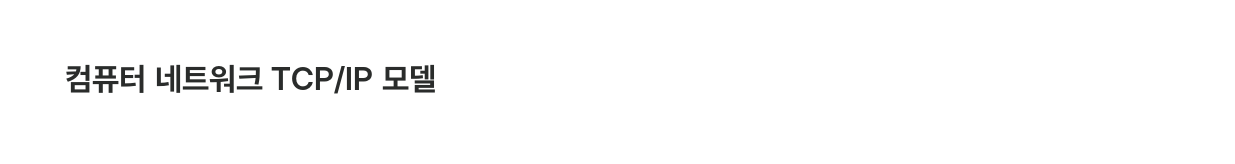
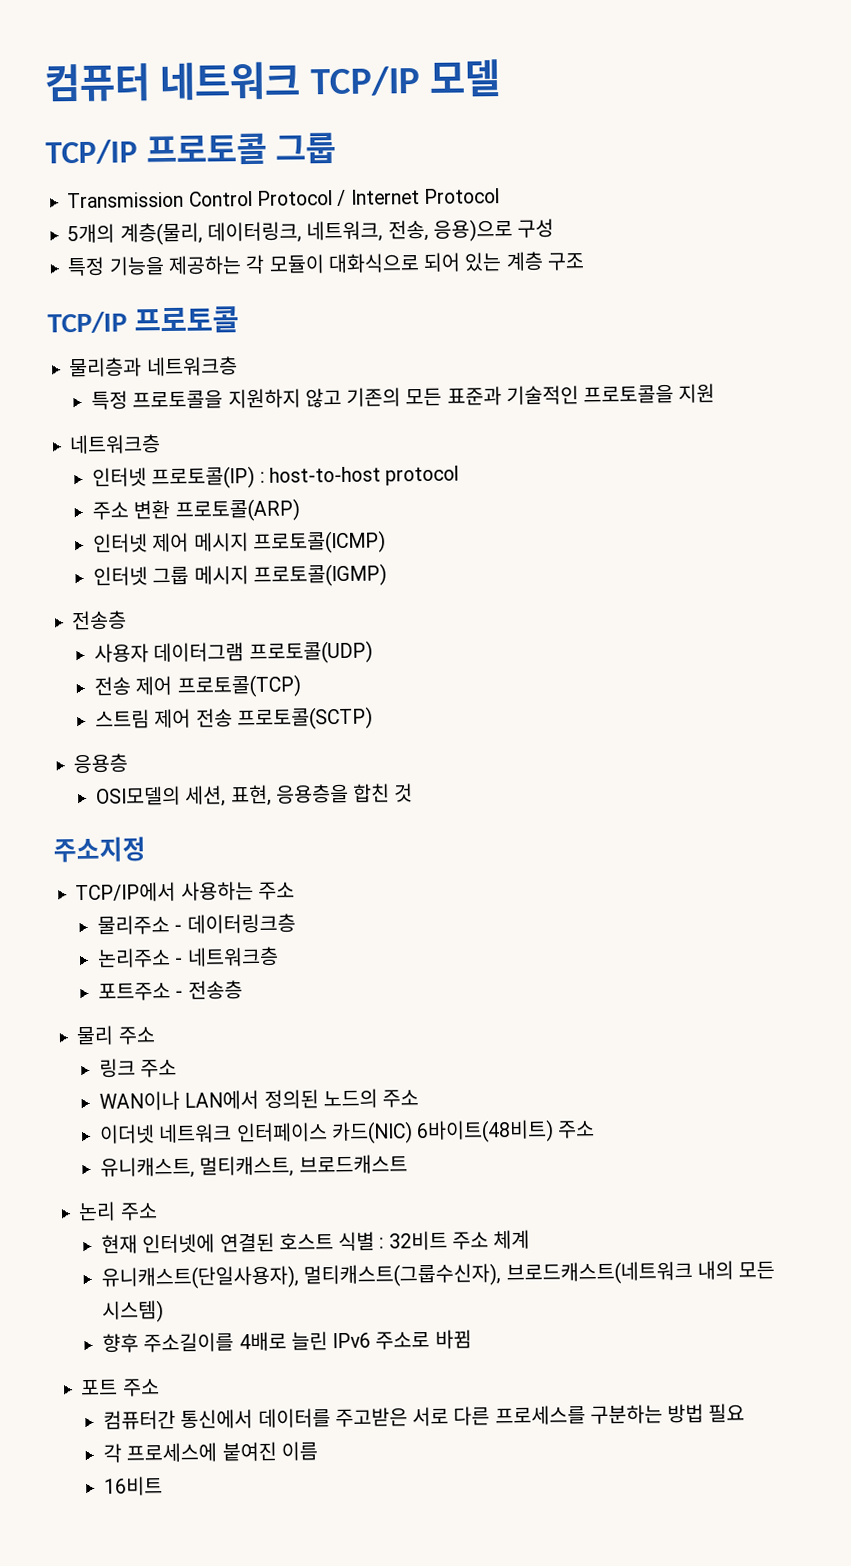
(436, 78) none -> [45,132,336,166] [67,188,500,209] [67,218,555,246] [67,251,585,277] [47,306,239,334] [69,356,238,378] [90,383,716,410] [69,434,162,455] [91,465,460,490] [91,498,300,522] [92,530,386,555] [92,563,387,588] [71,610,128,631] [93,640,373,665] [93,674,301,698] [94,706,373,731] [73,753,129,774] [95,783,414,807] [53,836,146,863] [75,881,295,903] [96,913,296,935] [96,946,279,968] [97,980,243,1001] [76,1025,156,1046] [98,1058,178,1078] [98,1088,420,1111] [98,1119,596,1145] [99,1154,408,1179] [78,1201,158,1222] [100,1229,531,1254] [100,1260,776,1290] [101,1300,164,1323] [101,1329,472,1353] [80,1378,160,1397] [102,1403,746,1430] [102,1441,318,1463] [103,1476,163,1496] // TCP/IP 프로토콜 그룹 // Transmission Control Protocol / Internet Protocol // 5개의 계층(물리, 데이터링크, 네트워크, 전송, 응용)으로 구성 // 특정 기능을 제공하는 각 모듈이 대화식으로 되어 있는 계층 구조 // TCP/IP 프로토콜 // 물리층과 네트워크층 // 특정 프로토콜을 지원하지 않고 기존의 모든 표준과 기술적인 프로토콜을 지원 // 네트워크층 // 인터넷 프로토콜(IP) : host-to-host protocol // 주소 변환 프로토콜(ARP) // 인터넷 제어 메시지 프로토콜(ICMP) // 인터넷 그룹 메시지 프로토콜(IGMP) // 전송층 // 사용자 데이터그램 프로토콜(UDP) // 전송 제어 프로토콜(TCP) // 스트림 제어 전송 프로토콜(SCTP) // 응용층 // OSI모델의 세션, 표현, 응용층을 합친 것 // 주소지정 // TCP/IP에서 사용하는 주소 // 물리주소 - 데이터링크층 // 논리주소 - 네트워크층 // 포트주소 - 전송층 // 물리 주소 // 링크 주소 // WAN이나 LAN에서 정의된 노드의 주소 // 이더넷 네트워크 인터페이스 카드(NIC) 6바이트(48비트) 주소 // 유니캐스트, 멀티캐스트, 브로드캐스트 // 논리 주소 // 현재 인터넷에 연결된 호스트 식별 : 32비트 주소 체계 // 유니캐스트(단일사용자), 멀티캐스트(그룹수신자), 브로드캐스트(네트워크 내의 모든 시스템) // 향후 주소길이를 4배로 늘린 IPv6 주소로 바뀜 // 포트 주소 // 컴퓨터간 통신에서 데이터를 주고받은 서로 다른 프로세스를 구분하는 방법 필요 // 각 프로세스에 붙여진 이름 // 16비트

